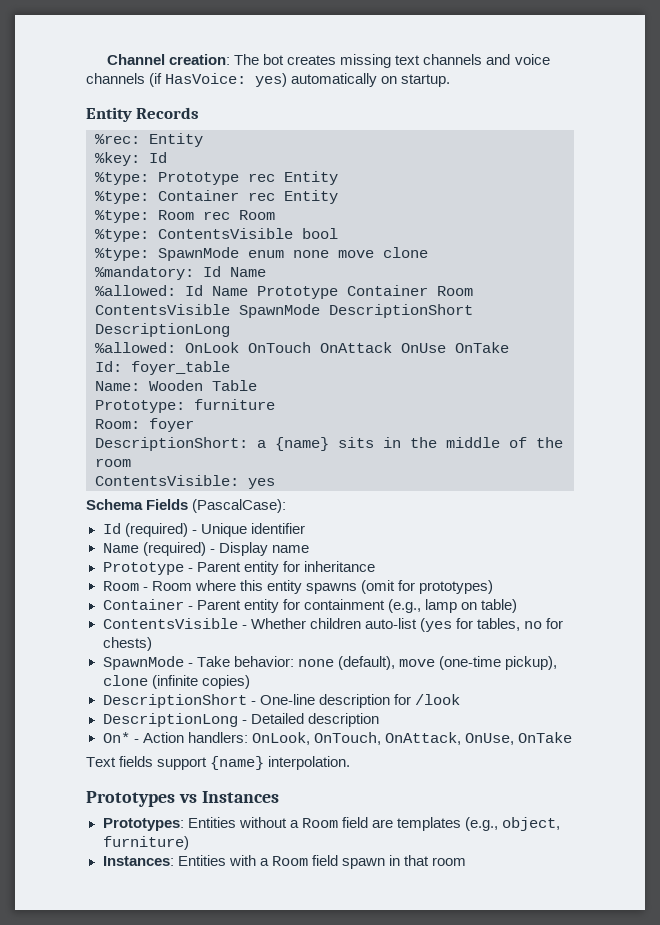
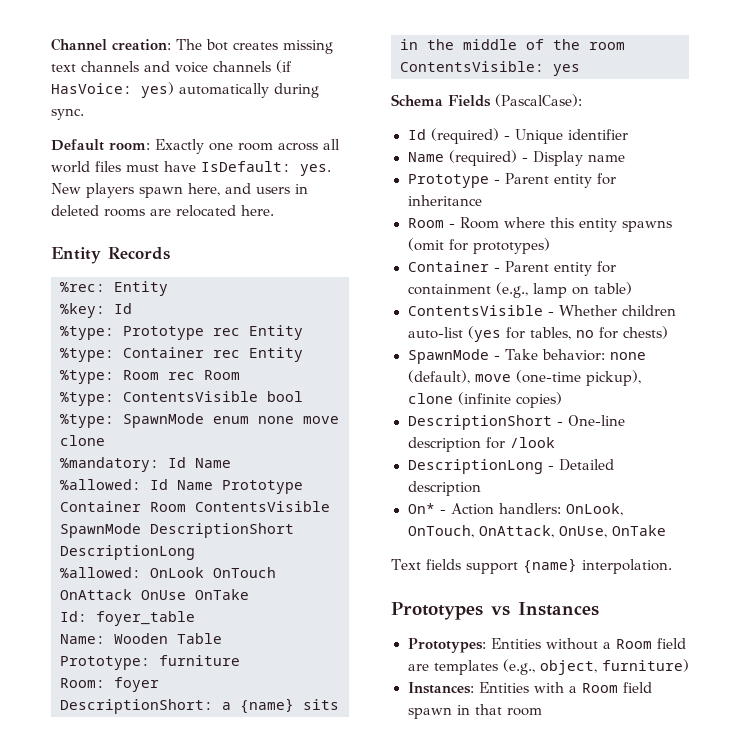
[381,74,451,87] on startup. -> [274,83,319,98] [51,108,84,120] [51,139,340,154] [51,161,331,176] [51,183,308,198] [51,205,274,217] during sync. // Default room: Exactly one room across all world files must have IsDefault: yes. New players spawn here, and users in deleted rooms are relocated here.

